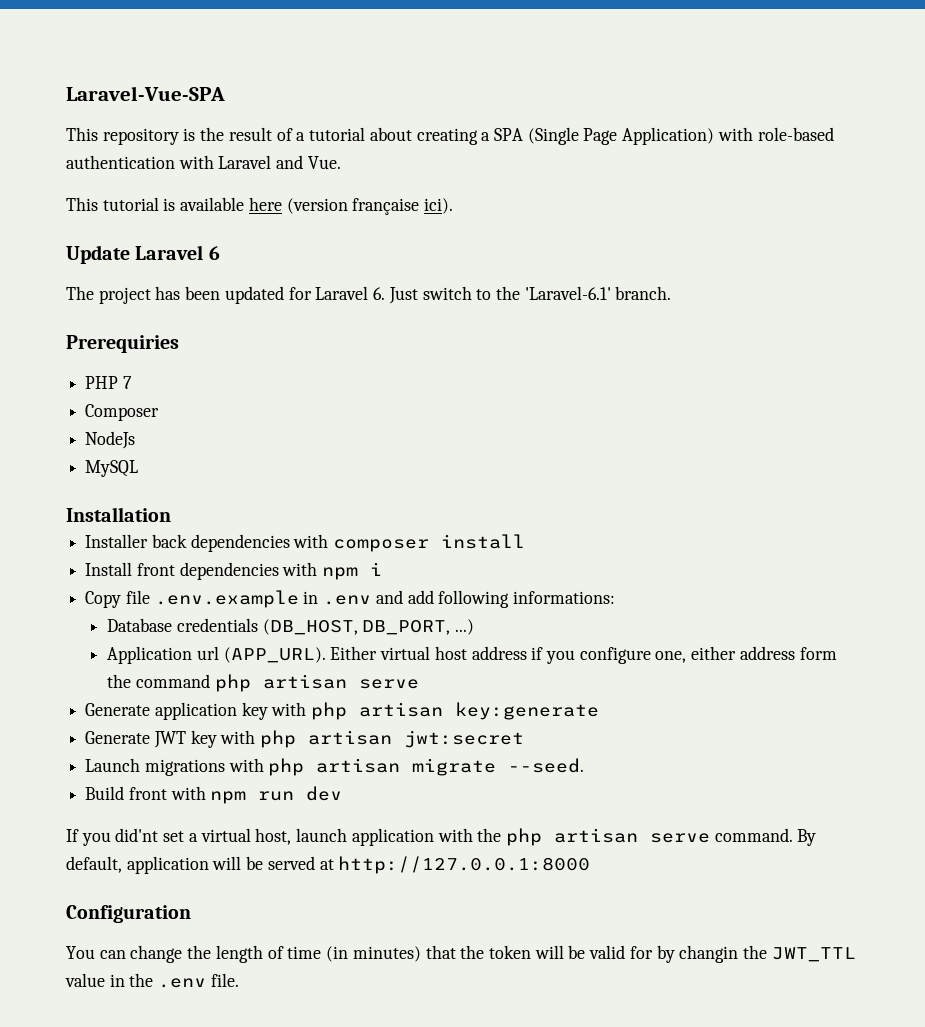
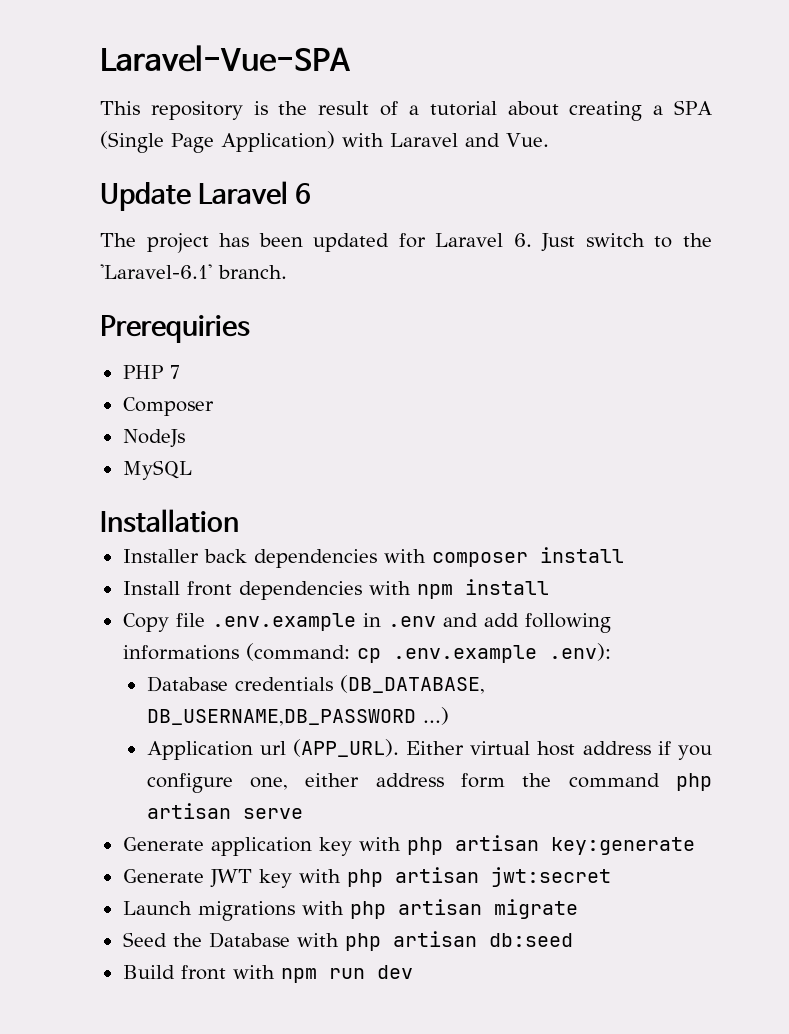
[757,127,834,141] [66,155,214,169] role-based authentication with -> (384, 140) none
[66,197,454,215] // This tutorial is available here (version française ici). -> (549, 140) none
[370,562,383,576] i -> [464,579,549,595] install
[513,591,616,604] informations: -> [122,643,611,663] informations (command: cp .env.example .env):
[262,619,451,635] (DB_HOST, DB_PORT, -> [339,675,485,694] [146,709,416,726] (DB_DATABASE, DB_USERNAME,DB_PASSWORD
[508,758,585,773] --seed. -> [122,931,573,951] // Seed the Database with php artisan db:seed
[66,828,817,846] [66,856,591,874] [66,905,191,923] [66,945,856,963] [65,973,239,988] // If you did'nt set a virtual host, launch application with the php artisan serve command. By default, application will be served at http://127.0.0.1:8000 // Configuration // You can change the length of time (in minutes) that the token will be valid for by changin the JWT_TTL value in the .env file. -> (413, 972) none

